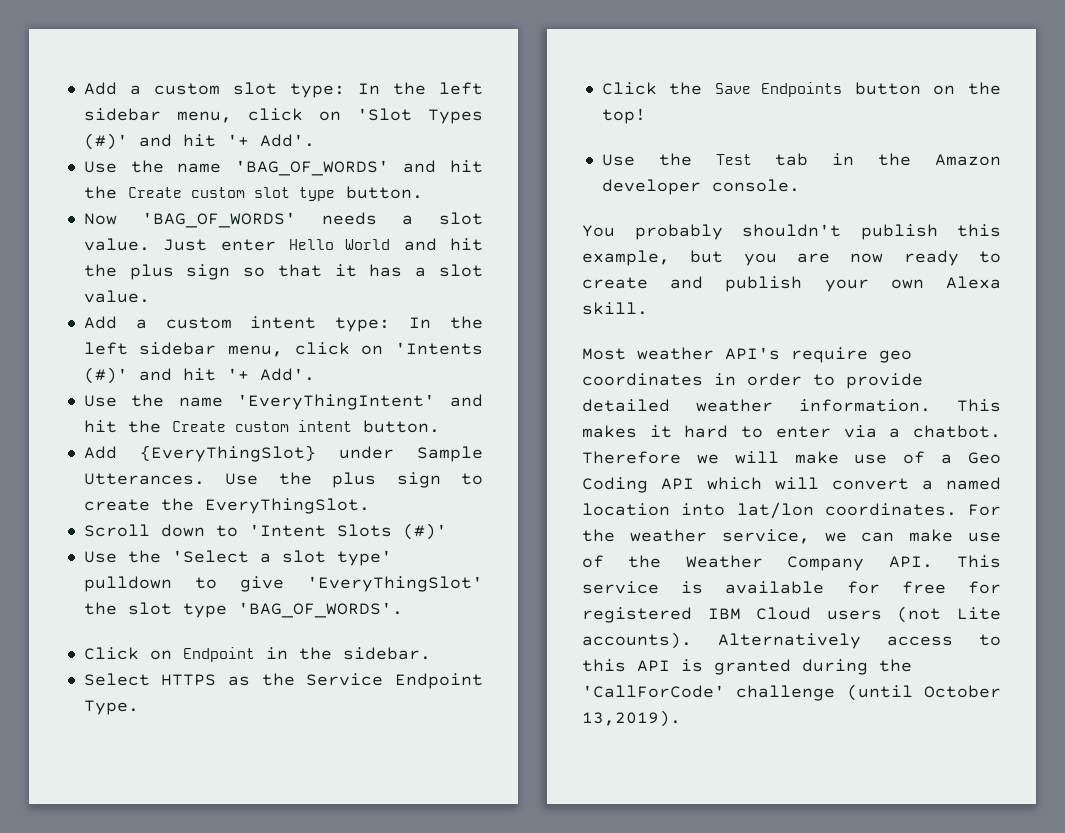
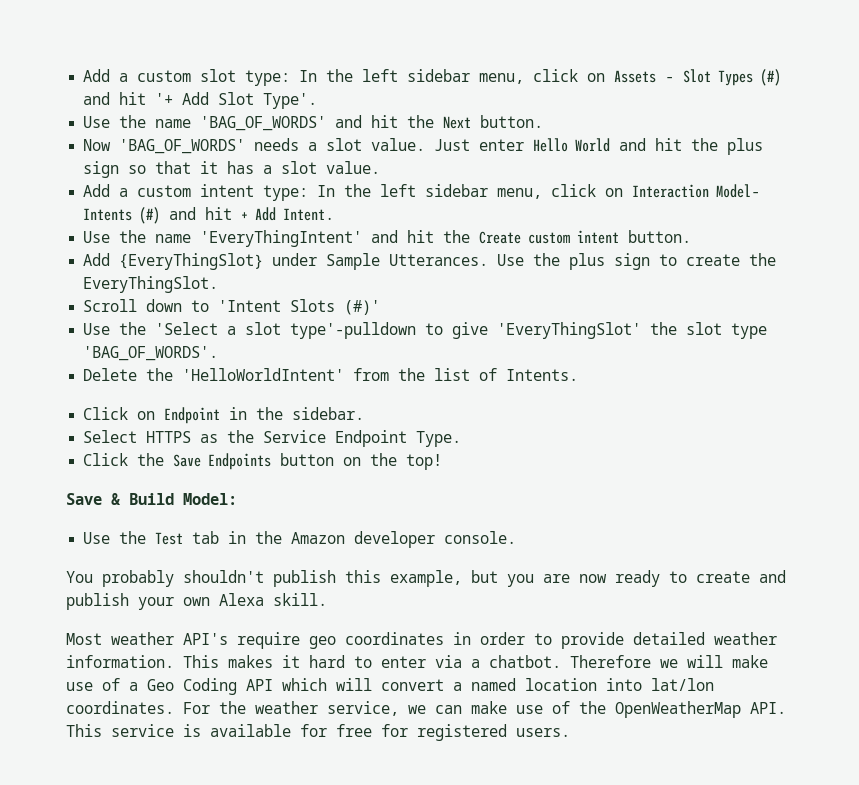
[356,108,483,124] [83,133,315,150] 'Slot Types (#)' and hit '+ Add'. -> [614,69,782,86] [83,92,318,109] Assets - Slot Types (#) and hit '+ Add Slot Type'.
[127,187,335,201] Create custom slot type -> [443,116,472,129] Next
[394,342,483,355] [83,367,315,384] 'Intents (#)' and hit '+ Add'. -> [632,184,761,198] [83,207,335,224] Interaction Model- Intents (#) and hit + Add Intent.
[336,550,392,566] [83,576,172,592] type' pulldown -> [290,322,417,339] type'-pulldown
(403, 610) none -> [83,368,579,381] // Delete the 'HelloWorldIntent' from the list of Intents.
(646, 116) none -> [66,493,237,505] // Save & Build Model:
[685,555,865,571] Weather Company -> [615,701,741,718] OpenWeatherMap
[707,606,1001,623] [582,632,1001,649] [582,659,912,675] [582,684,1001,701] [582,710,681,727] IBM Cloud users (not Lite accounts). Alternatively access to this API is granted during the 'CallForCode' challenge (until October 13,2019). -> [516,728,570,737] users.

